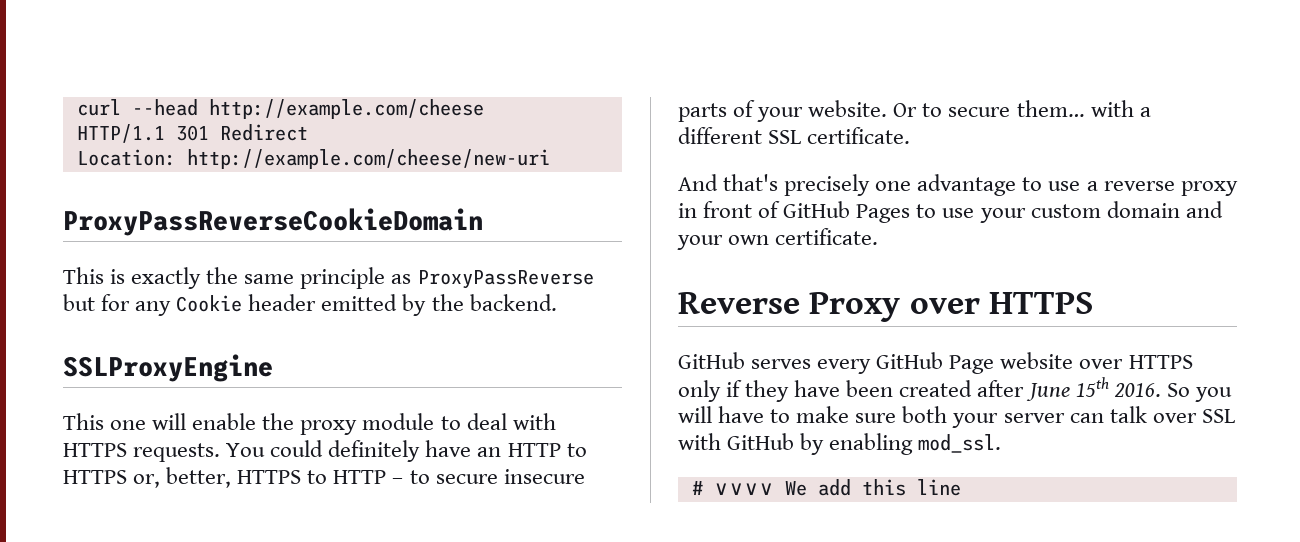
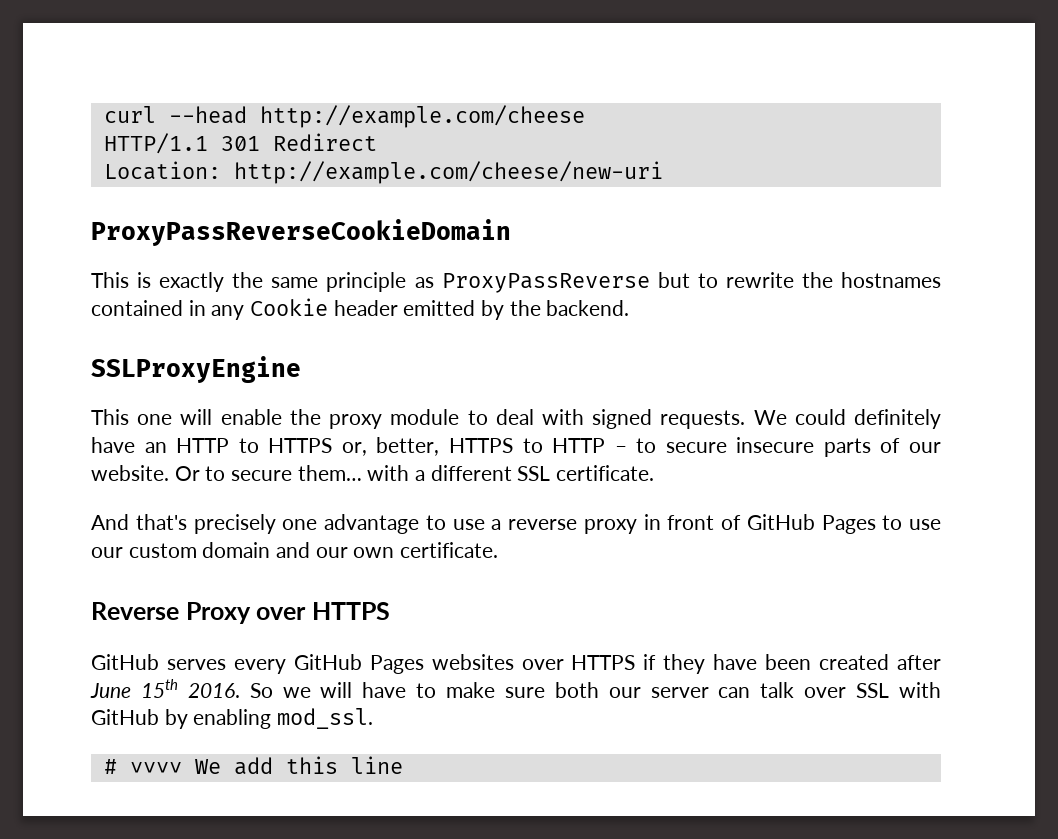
[101,294,131,311] for -> [697,272,942,288] [91,300,206,316] to rewrite the hostnames contained in
[63,443,266,462] HTTPS requests. You -> [592,409,787,429] signed requests. We
[757,107,804,122] your -> [909,442,941,453] our
[979,208,1026,223] your -> [91,547,123,558] our
[677,235,723,250] your -> [315,547,348,558] our
[949,352,1193,374] [678,380,721,402] Page website over HTTPS only -> [369,654,636,674] Pages websites over HTTPS
[1194,387,1232,402] you -> [282,687,311,698] we
[952,413,999,428] your -> [608,687,641,698] our

